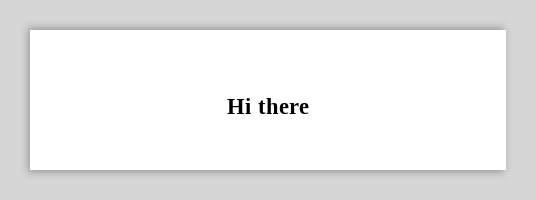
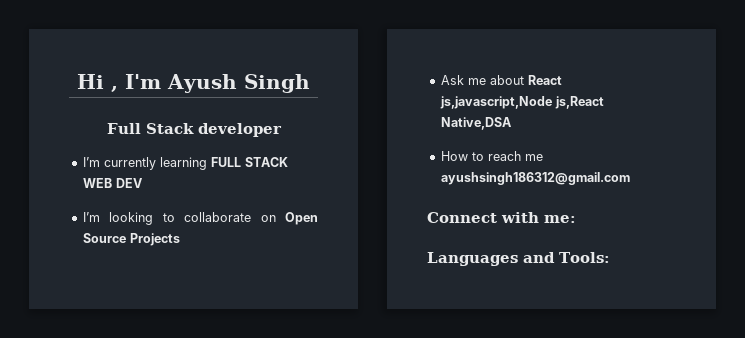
[257,98,309,114] there -> [111,74,310,93] [106,123,282,137] [82,157,288,170] [82,178,143,188] [82,212,318,225] [82,233,180,246] [440,75,562,85] [439,96,604,109] [440,117,512,130] [440,151,543,161] [440,172,630,185] [427,212,576,223] [427,252,610,266] , I'm Ayush Singh // Full Stack developer // I’m currently learning FULL STACK WEB DEV // I’m looking to collaborate on Open Source Projects // Ask me about React js,javascript,Node js,React Native,DSA // How to reach me ayushsingh186312@gmail.com // Connect with me: // Languages and Tools:

